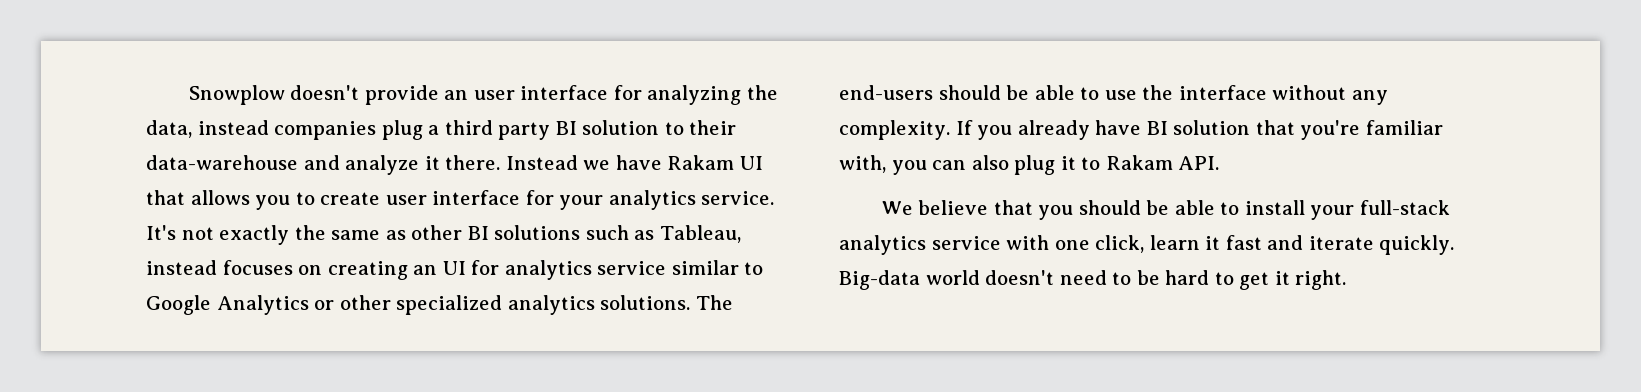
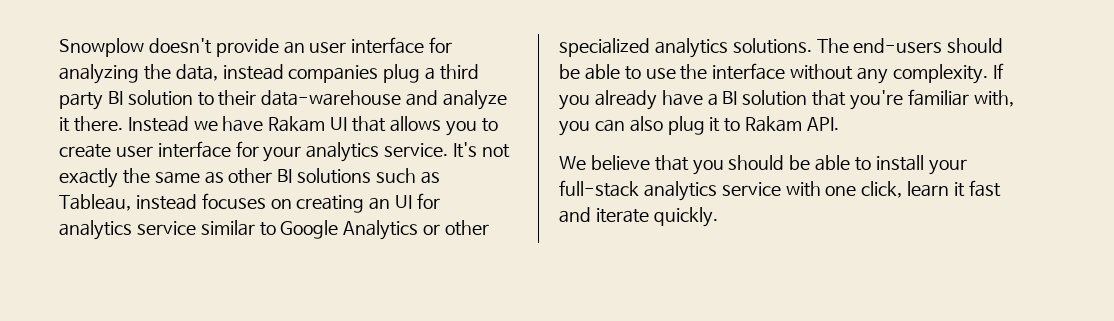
(1142, 127) none -> [707,93,718,106] a
[839,270,1347,290] Big-data world doesn't need to be hard to get it right. -> (718, 217) none

